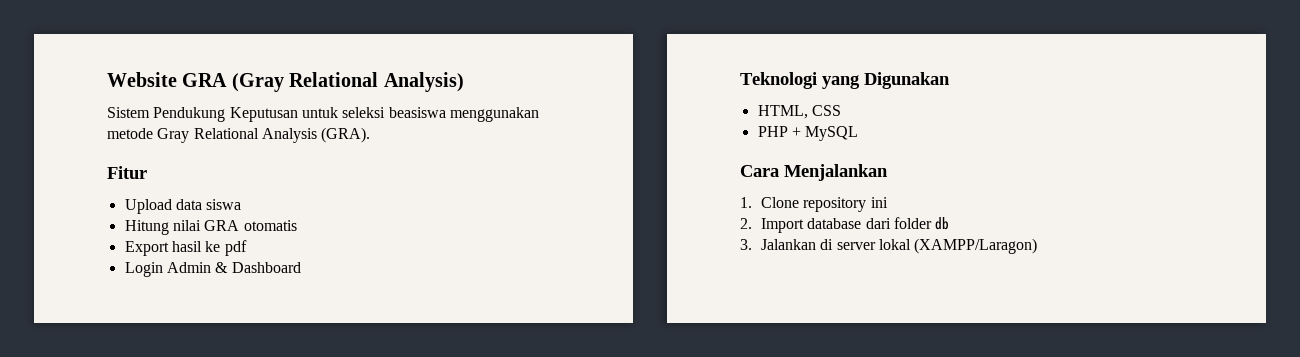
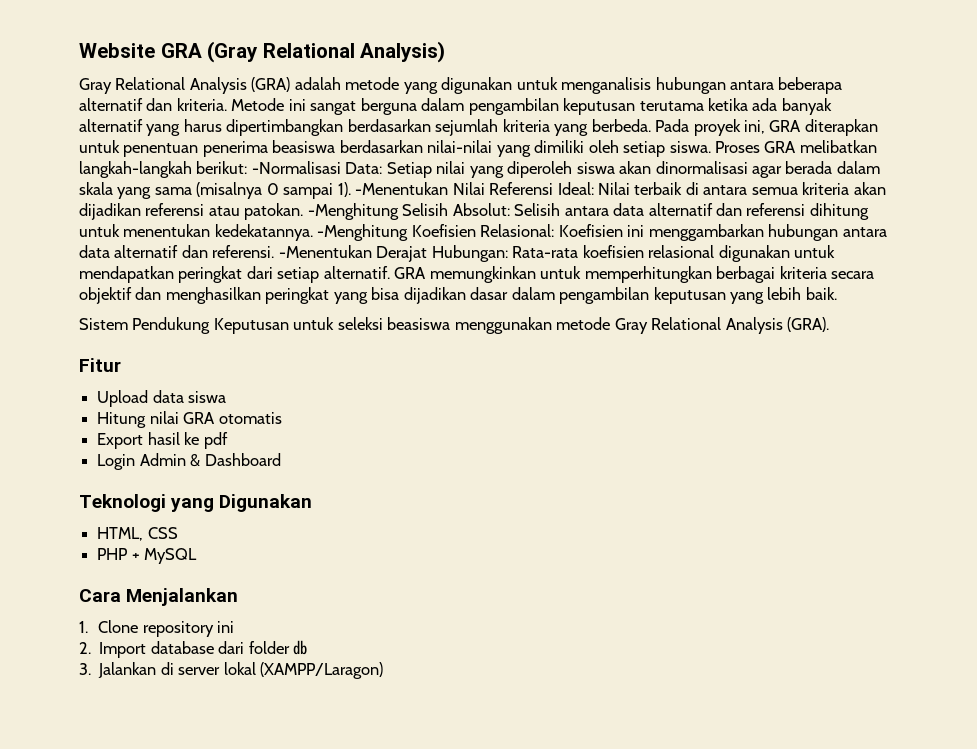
(464, 82) none -> [79,77,843,94] [79,98,832,115] [79,119,878,136] [79,140,877,157] [79,161,880,178] [79,182,886,199] [79,203,869,220] [79,224,887,241] [79,245,836,262] [79,266,875,283] [79,287,837,304] // Gray Relational Analysis (GRA) adalah metode yang digunakan untuk menganalisis hubungan antara beberapa alternatif dan kriteria. Metode ini sangat berguna dalam pengambilan keputusan terutama ketika ada banyak alternatif yang harus dipertimbangkan berdasarkan sejumlah kriteria yang berbeda. Pada proyek ini, GRA diterapkan untuk penentuan penerima beasiswa berdasarkan nilai-nilai yang dimiliki oleh setiap siswa. Proses GRA melibatkan langkah-langkah berikut: -Normalisasi Data: Setiap nilai yang diperoleh siswa akan dinormalisasi agar berada dalam skala yang sama (misalnya 0 sampai 1). -Menentukan Nilai Referensi Ideal: Nilai terbaik di antara semua kriteria akan dijadikan referensi atau patokan. -Menghitung Selisih Absolut: Selisih antara data alternatif dan referensi dihitung untuk menentukan kedekatannya. -Menghitung Koefisien Relasional: Koefisien ini menggambarkan hubungan antara data alternatif dan referensi. -Menentukan Derajat Hubungan: Rata-rata koefisien relasional digunakan untuk mendapatkan peringkat dari setiap alternatif. GRA memungkinkan untuk memperhitungkan berbagai kriteria secara objektif dan menghasilkan peringkat yang bisa dijadikan dasar dalam pengambilan keputusan yang lebih baik.

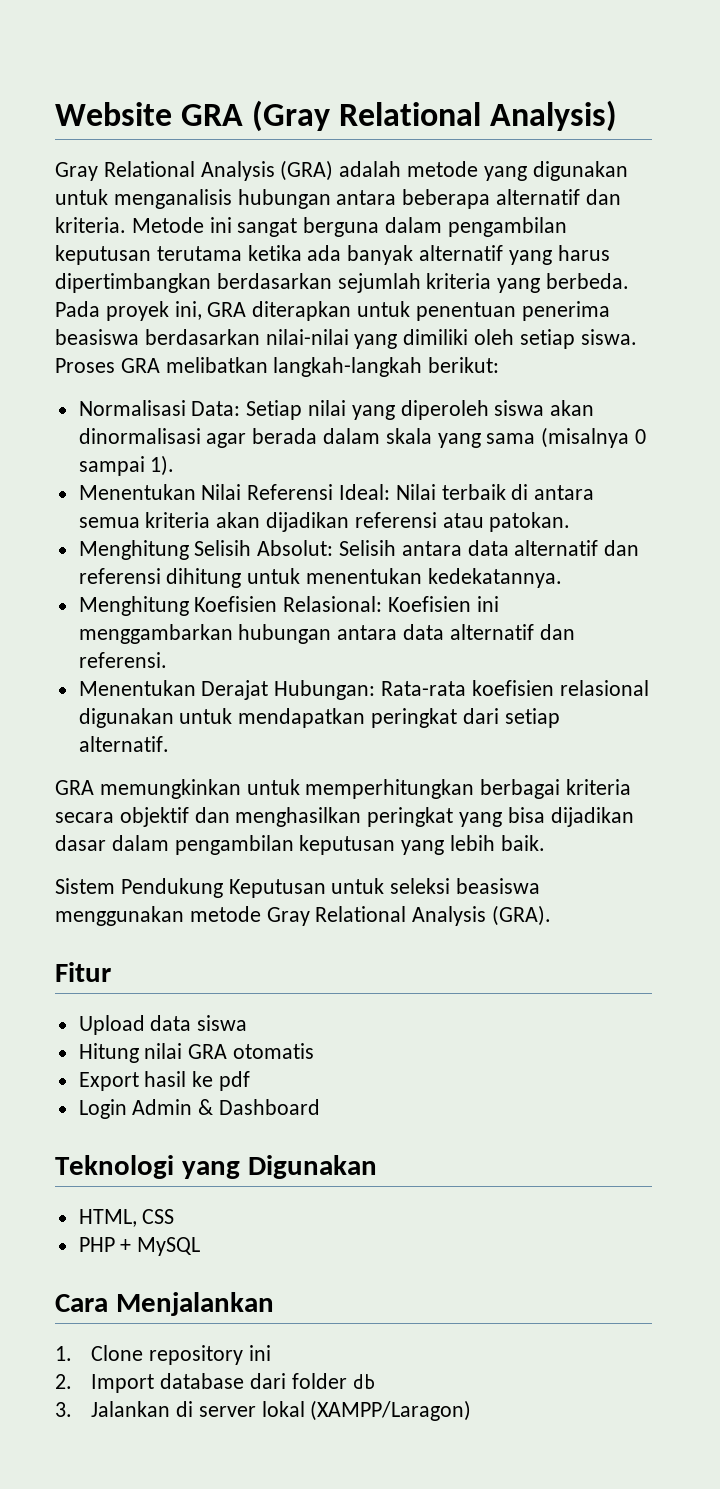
[251,161,341,174] -Normalisasi -> [78,400,186,416] // Normalisasi
[355,182,449,195] -Menentukan -> [78,484,196,500] // Menentukan
[307,203,399,220] -Menghitung -> [78,540,189,560] // Menghitung
[317,224,409,241] -Menghitung -> [78,596,189,616] // Menghitung
[278,245,372,258] -Menentukan -> [78,680,196,696] // Menentukan
(390, 272) none -> (169, 744) //

